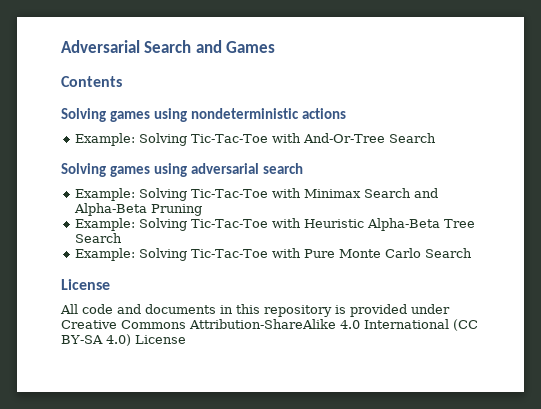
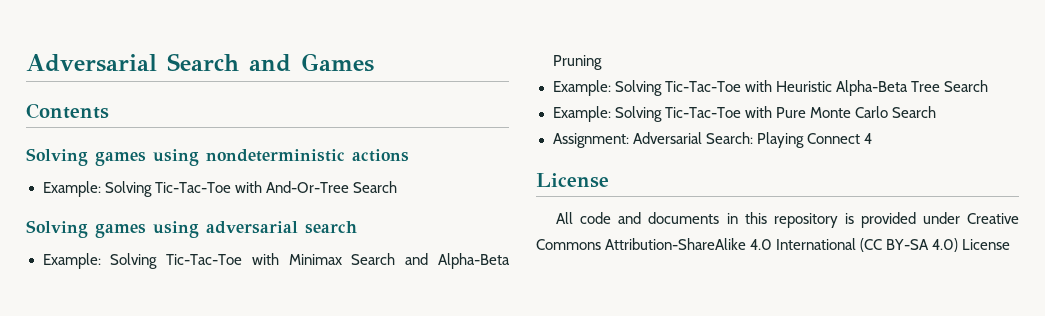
(472, 253) none -> [552,132,872,148] // Assignment: Adversarial Search: Playing Connect 4

